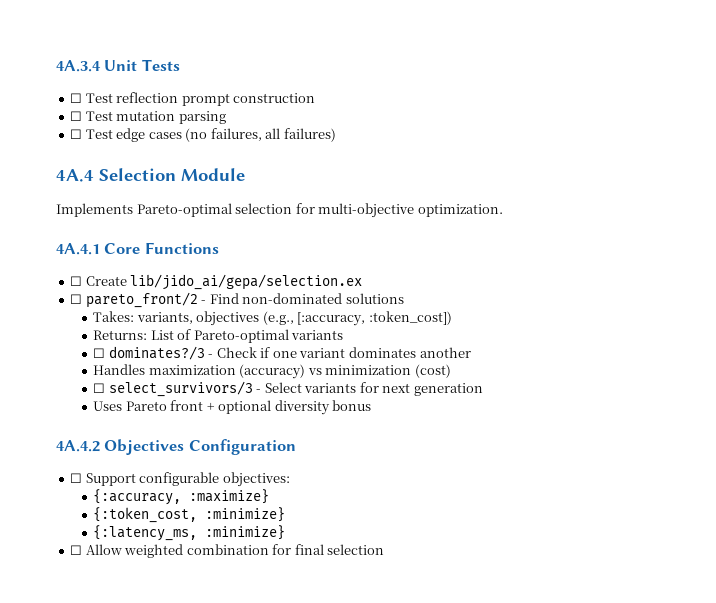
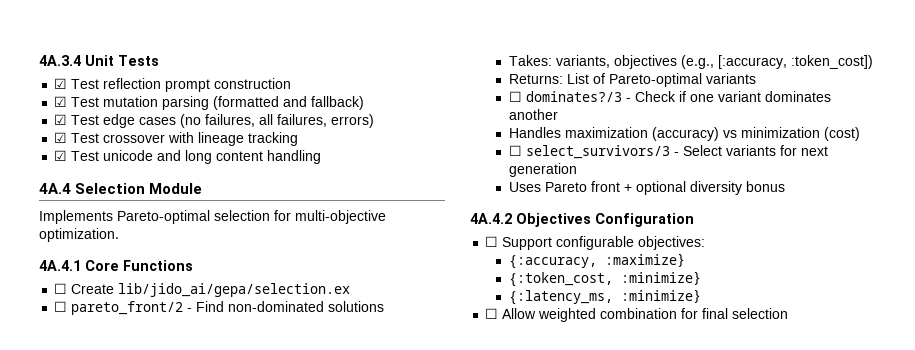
[70,93,83,103] ☐ -> [54,78,68,89] ☑
[70,111,83,121] ☐ -> [54,96,68,107] ☑
[70,129,83,139] // ☐ -> [213,96,365,110] [54,114,68,125] (formatted and fallback) // ☑
[283,128,336,142] failures) -> [277,114,375,128] [54,132,299,146] [54,150,322,164] failures, errors) // ☑ Test crossover with lineage tracking // ☑ Test unicode and long content handling

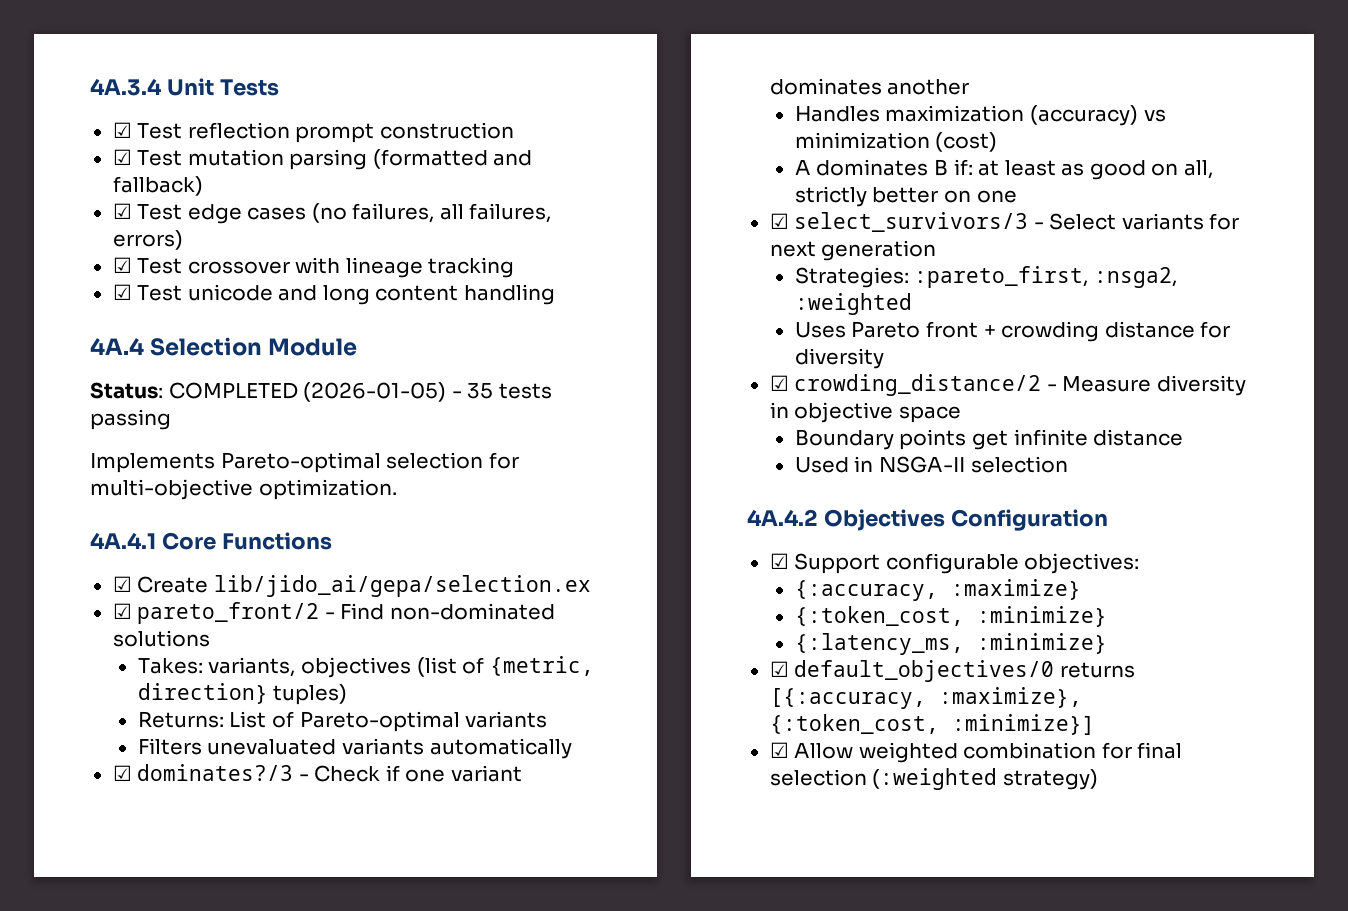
(203, 188) none -> [90,382,552,402] [90,409,171,430] // Status: COMPLETED (2026-01-05) - 35 tests passing
[54,283,68,294] ☐ -> [112,576,132,592] ☑
[54,301,68,312] ☐ -> [112,603,132,619] ☑
[681,55,874,69] (e.g., [:accuracy, :token_cost]) -> [416,656,594,677] [137,683,348,705] (list of {metric, direction} tuples)
[509,91,523,102] ☐ -> [137,738,572,759] [112,765,132,781] Filters unevaluated variants automatically // ☑
[509,145,523,156] ☐ -> [794,159,1213,180] [794,186,1017,207] [769,213,789,229] A dominates B if: at least as good on all, strictly better on one // ☑
(578, 170) none -> [794,266,1177,288] [794,293,912,315] // Strategies: :pareto_first, :nsga2, :weighted
[636,181,786,195] optional diversity bonus -> [1001,321,1231,342] [794,348,884,369] [769,374,1246,396] [769,402,961,423] [794,429,1184,450] [794,456,1068,473] crowding distance for diversity // ☑ crowding_distance/2 - Measure diversity in objective space // Boundary points get infinite distance // Used in NSGA-II selection
[485,236,499,247] ☐ -> [769,553,789,569] ☑
[485,308,499,319] ☐ -> [769,660,1135,682] [769,687,1082,709] [769,714,1095,735] [769,742,789,758] ☑ default_objectives/0 returns [{:accuracy, :maximize}, {:token_cost, :minimize}] // ☑
(789, 313) none -> [872,768,1098,790] (:weighted strategy)

